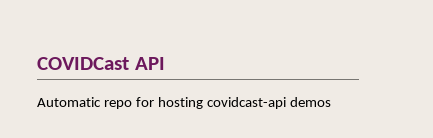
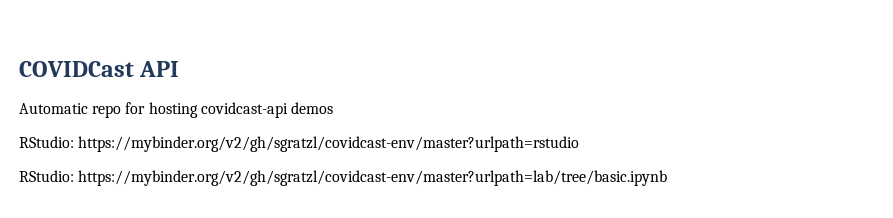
(331, 102) none -> [19,136,580,152] [19,170,668,186] // RStudio: https://mybinder.org/v2/gh/sgratzl/covidcast-env/master?urlpath=rstudio // RStudio: https://mybinder.org/v2/gh/sgratzl/covidcast-env/master?urlpath=lab/tree/basic.ipynb

